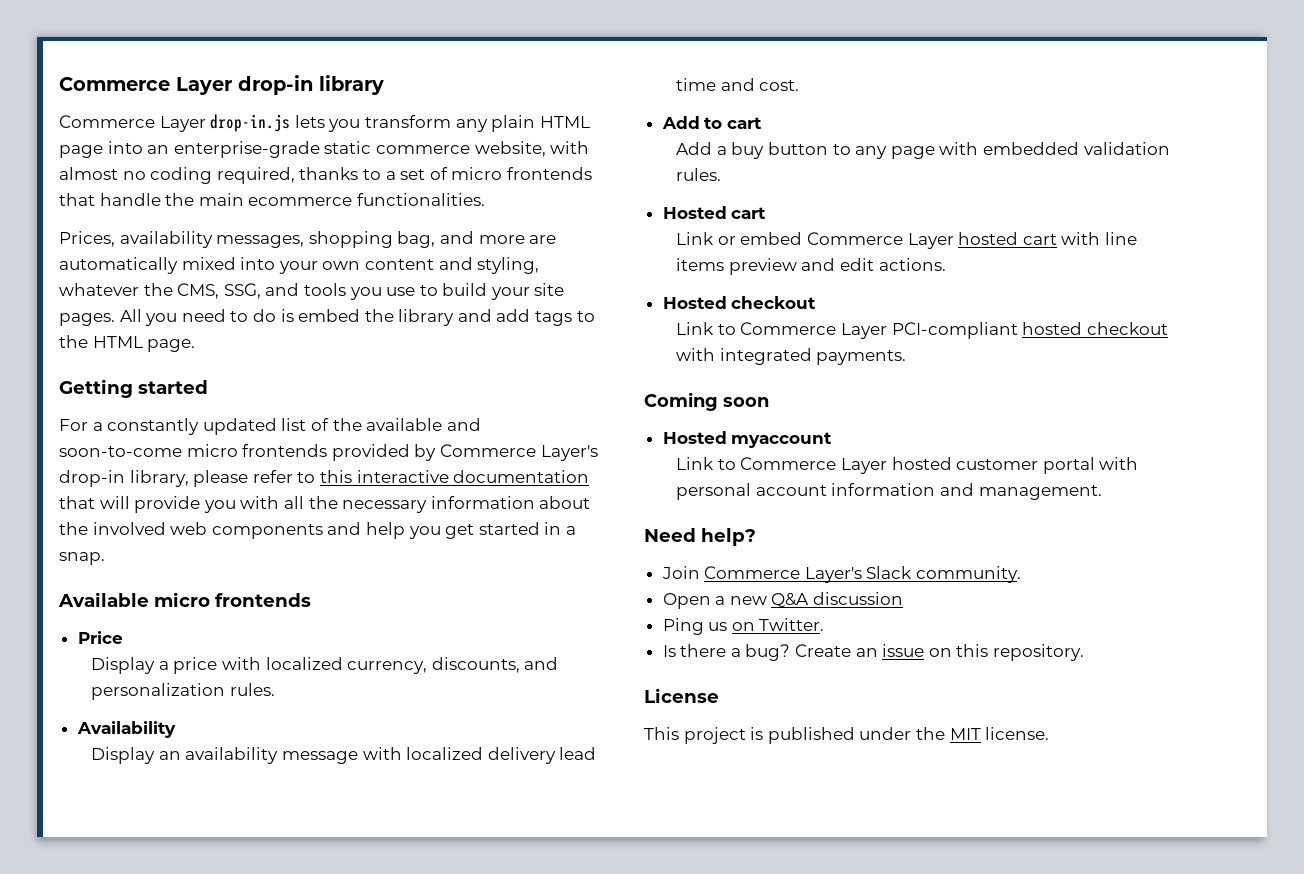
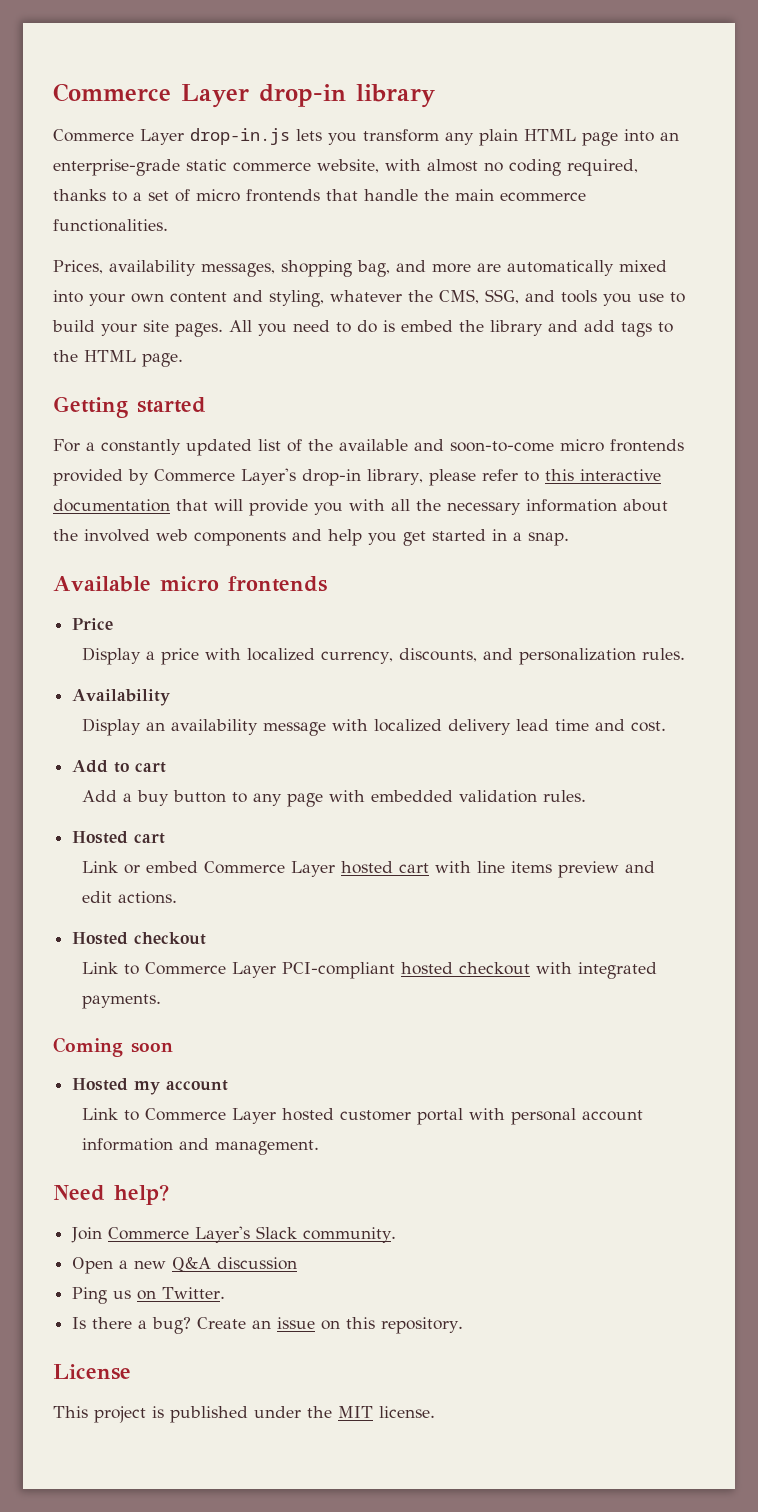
[731,432,833,448] myaccount -> [134,1080,229,1095] my account

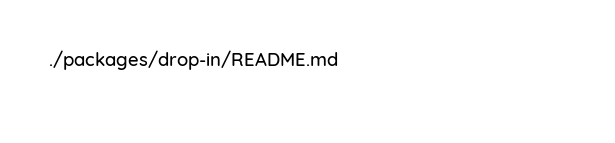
[53,83,435,108] [53,128,679,146] [53,159,638,176] [53,189,586,202] [53,219,168,232] [53,260,667,277] [53,289,685,307] [52,320,673,337] [53,350,183,367] [53,396,206,418] [53,439,684,456] [53,468,661,486] [53,499,668,516] [53,529,569,546] [53,576,327,592] [72,618,114,630] [82,647,686,665] [72,689,171,706] [82,718,667,736] [72,760,167,773] [82,790,587,807] [72,831,166,844] [82,861,656,878] [82,891,178,904] [72,932,207,945] [82,962,658,979] [82,994,162,1009] [53,1037,173,1057] [72,1078,229,1095] [82,1108,644,1125] [82,1138,320,1155] [53,1184,169,1205] [71,1226,397,1243] [72,1257,298,1274] [72,1287,226,1304] [72,1317,464,1334] [53,1364,131,1380] [53,1406,435,1423] Commerce Layer drop-in library // Commerce Layer drop-in.js lets you transform any plain HTML page into an enterprise-grade static commerce website, with almost no coding required, thanks to a set of micro frontends that handle the main ecommerce functionalities. // Prices, availability messages, shopping bag, and more are automatically mixed into your own content and styling, whatever the CMS, SSG, and tools you use to build your site pages. All you need to do is embed the library and add tags to the HTML page. // Getting started // For a constantly updated list of the available and soon-to-come micro frontends provided by Commerce Layer's drop-in library, please refer to this interactive documentation that will provide you with all the necessary information about the involved web components and help you get started in a snap. // Available micro frontends // Price // Display a price with localized currency, discounts, and personalization rules. // Availability // Display an availability message with localized delivery lead time and cost. // Add to cart // Add a buy button to any page with embedded validation rules. // Hosted cart // Link or embed Commerce Layer hosted cart with line items preview and edit actions. // Hosted checkout // Link to Commerce Layer PCI-compliant hosted checkout with integrated payments. // Coming soon // Hosted my account // Link to Commerce Layer hosted customer portal with personal account information and management. // Need help? // Join Commerce Layer's Slack community. // Open a new Q&A discussion // Ping us on Twitter. // Is there a bug? Create an issue on this repository. // License // This project is published under the MIT license. -> [49,50,338,70] ./packages/drop-in/README.md

